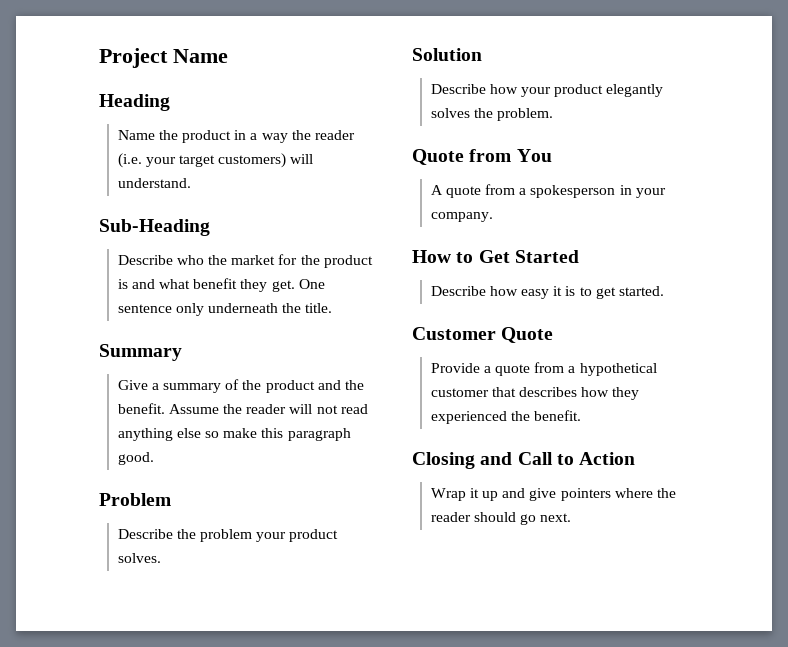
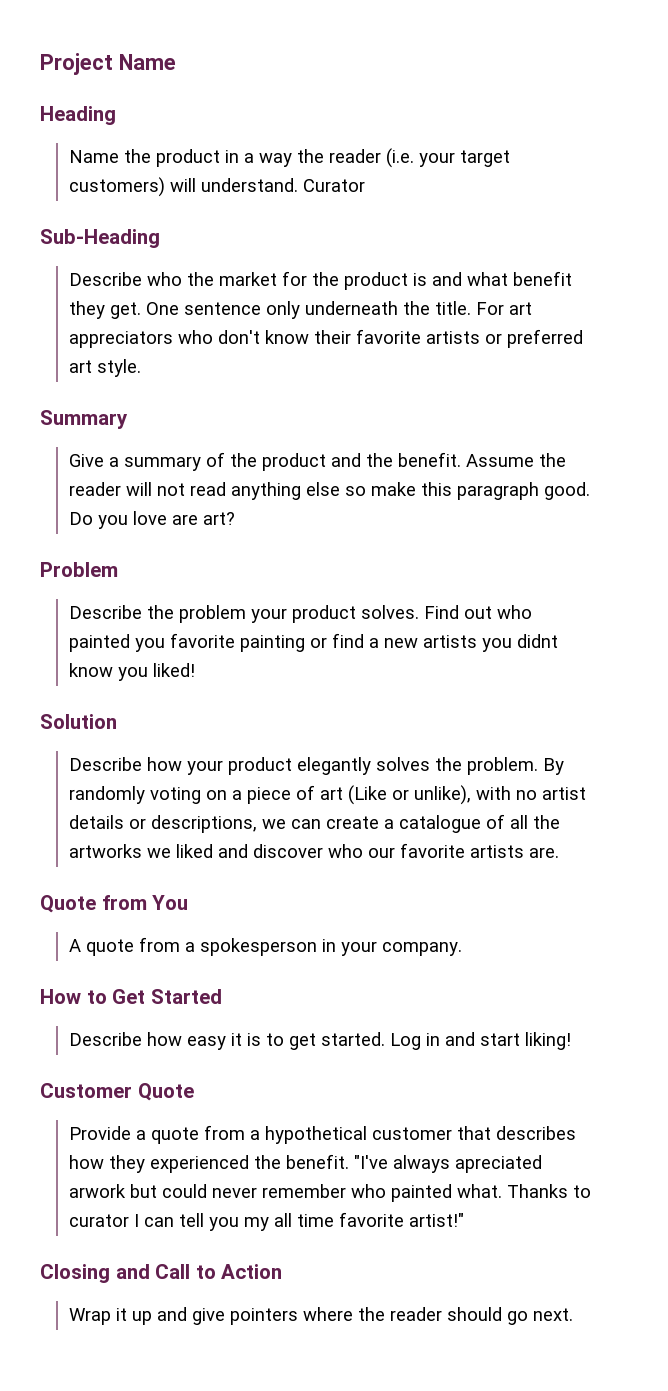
(191, 183) none -> [302,179,365,192] Curator
(333, 308) none -> [475,302,532,315] [68,329,583,348] [68,359,141,377] For art appreciators who don't know their favorite artists or preferred art style.
(154, 458) none -> [68,511,235,529] Do you love are art?
(161, 558) none -> [423,605,532,619] [68,633,558,652] [68,663,195,681] Find out who painted you favorite painting or find a new artists you didnt know you liked!
(553, 114) none -> [542,758,564,775] [68,785,586,805] [68,814,560,833] [68,843,559,858] By randomly voting on a piece of art (Like or unlike), with no artist details or descriptions, we can create a catalogue of all the artworks we liked and discover who our favorite artists are.
(664, 291) none -> [389,1032,571,1050] Log in and start liking!
(581, 415) none -> [353,1155,542,1173] [68,1184,591,1202] [68,1212,464,1231] "I've always apreciated arwork but could never remember who painted what. Thanks to curator I can tell you my all time favorite artist!"

